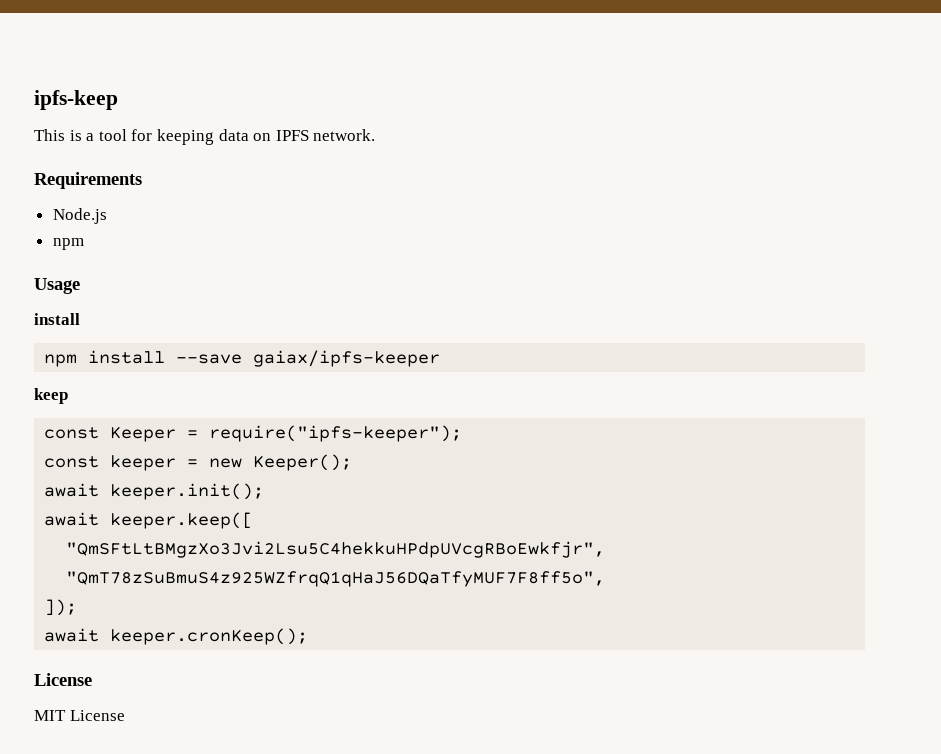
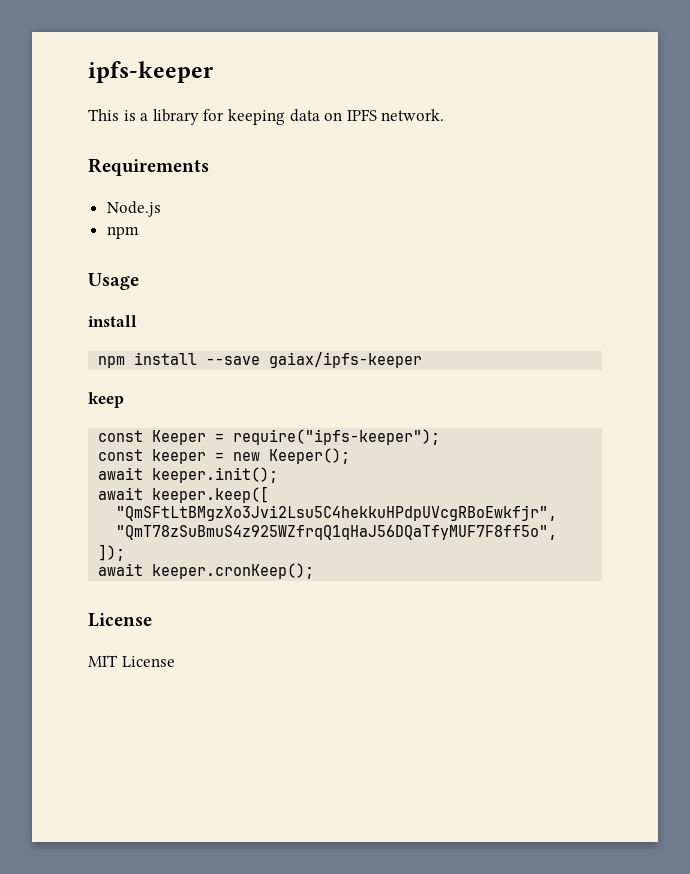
[34,90,118,110] ipfs-keep -> [88,61,213,83] ipfs-keeper
[98,129,127,141] tool -> [152,109,199,125] library

